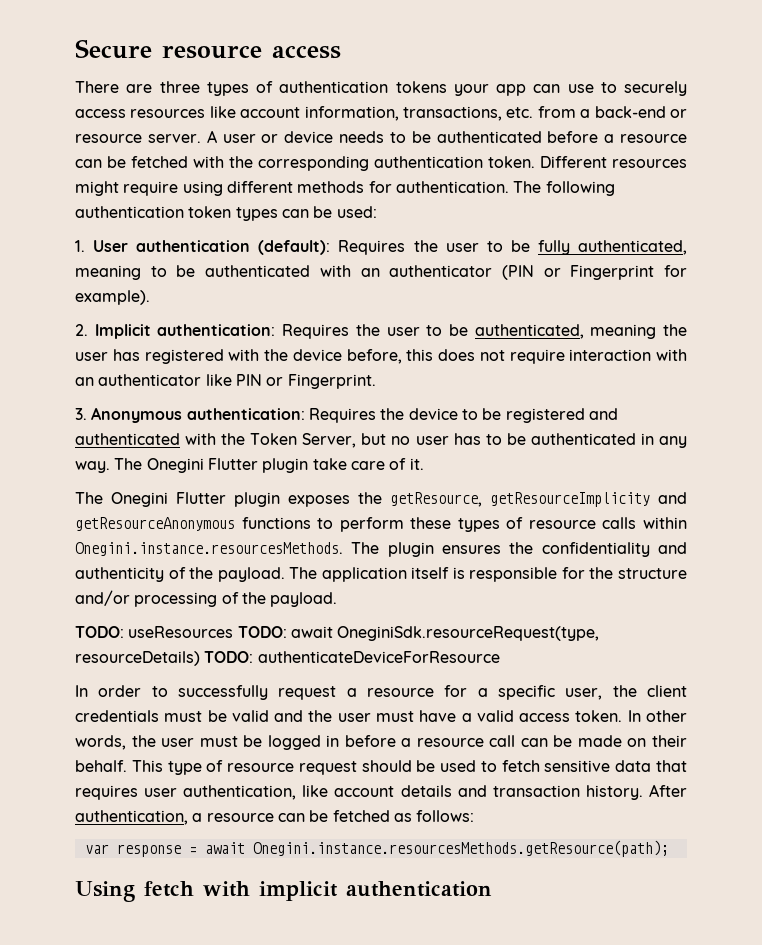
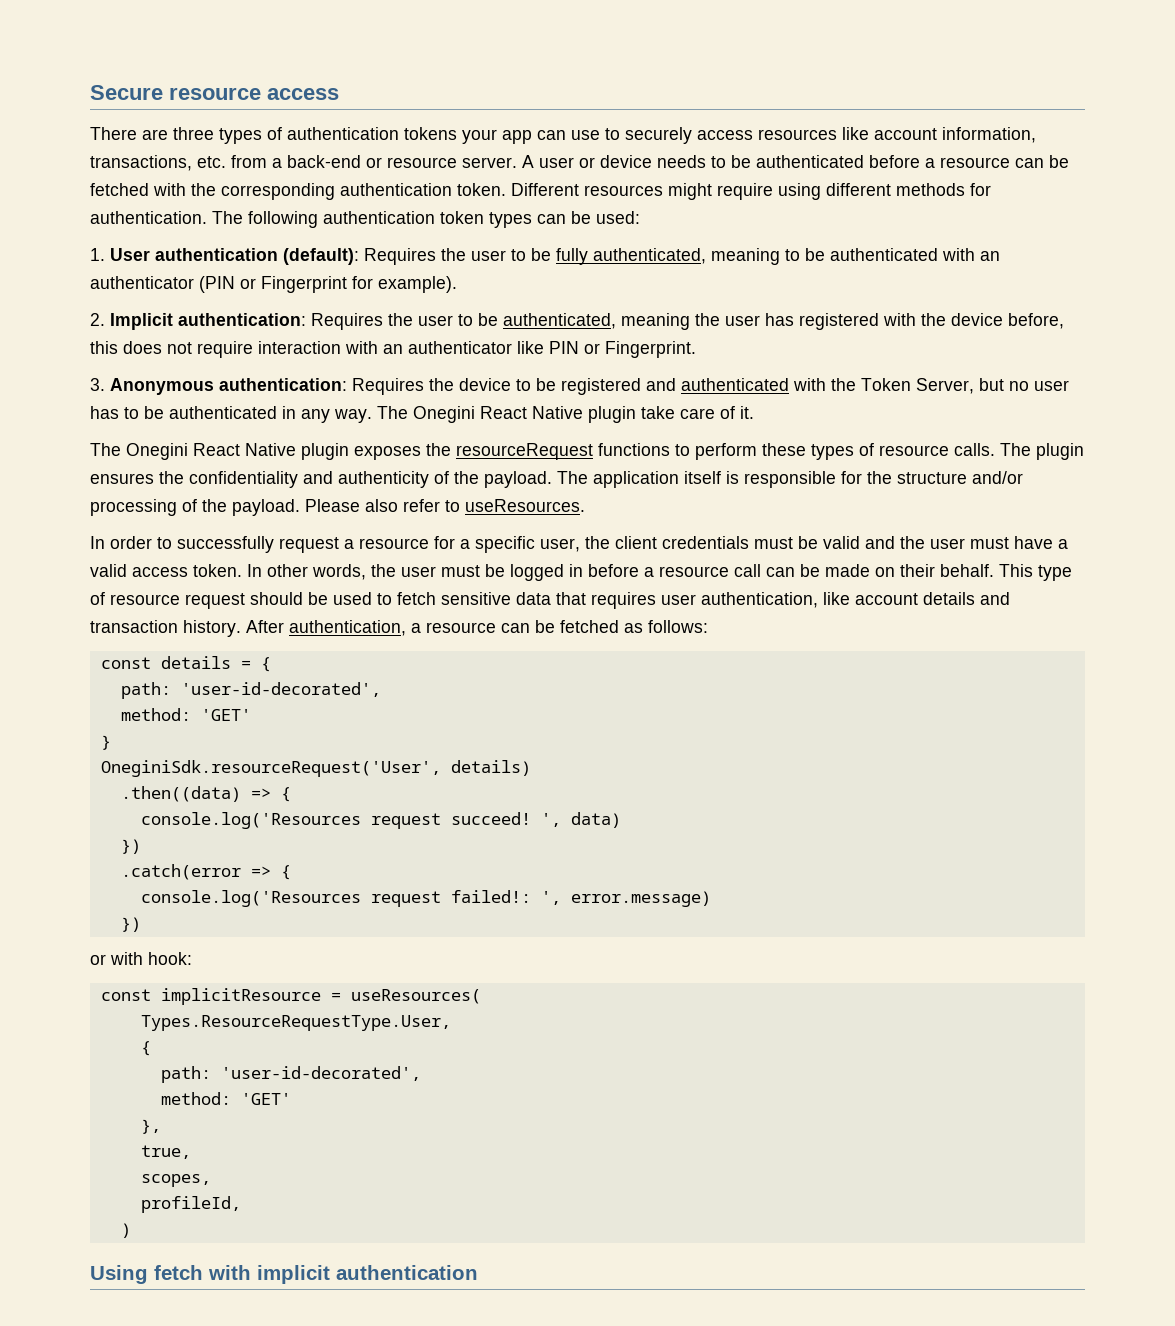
[207,458,258,470] Flutter -> [480,406,583,419] React Native
[176,492,226,504] Flutter -> [193,443,296,456] React Native
[390,492,687,507] [75,517,235,531] getResource, getResourceImplicity and getResourceAnonymous -> [456,443,593,460] resourceRequest
[602,517,687,529] [75,542,343,556] calls within Onegini.instance.resourcesMethods. -> [954,443,995,456] calls.
[75,626,600,641] [75,651,500,666] // TODO: useResources TODO: await OneginiSdk.resourceRequest(type, resourceDetails) TODO: authenticateDeviceForResource -> [305,499,585,512] Please also refer to useResources.
[84,840,669,857] var response = await Onegini.instance.resourcesMethods.getResource(path); -> [100,656,271,672] [120,682,381,699] [120,708,251,721] [100,735,111,750] [100,760,531,777] [120,786,291,802] [140,812,621,829] [120,839,141,854] [120,864,291,880] [140,890,711,907] [120,917,141,932] [90,952,192,965] [100,988,481,1005] [140,1015,451,1031] [140,1041,151,1056] [160,1066,421,1083] [160,1092,291,1105] [140,1119,161,1134] [140,1145,191,1159] [140,1174,211,1187] [140,1196,241,1213] [120,1223,131,1238] const details = { // path: 'user-id-decorated', // method: 'GET' // } // OneginiSdk.resourceRequest('User', details) // .then((data) => { // console.log('Resources request succeed! ', data) // }) // .catch(error => { // console.log('Resources request failed!: ', error.message) // }) // or with hook: // const implicitResource = useResources( // Types.ResourceRequestType.User, // { // path: 'user-id-decorated', // method: 'GET' // }, // true, // scopes, // profileId, // )

